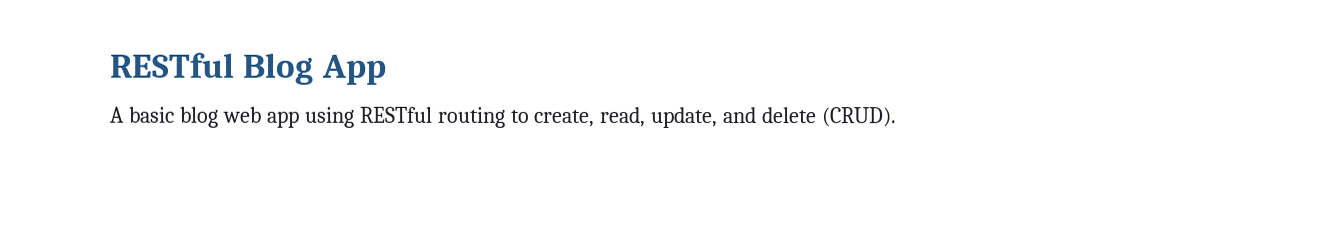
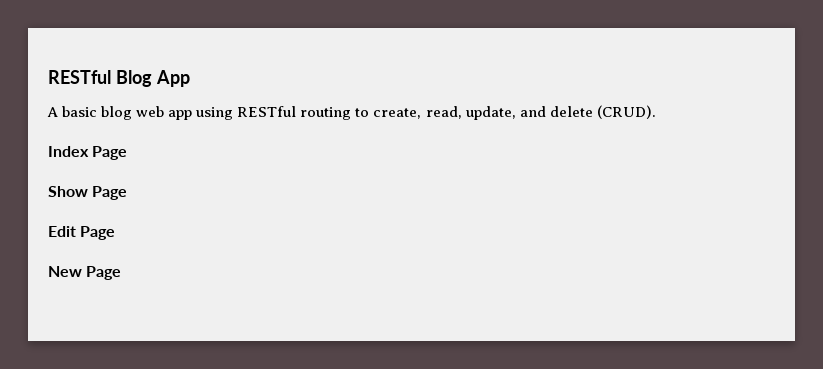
(898, 117) none -> [48,146,128,160] [48,186,128,200] [48,226,116,240] [48,266,122,280] // Index Page // Show Page // Edit Page // New Page

